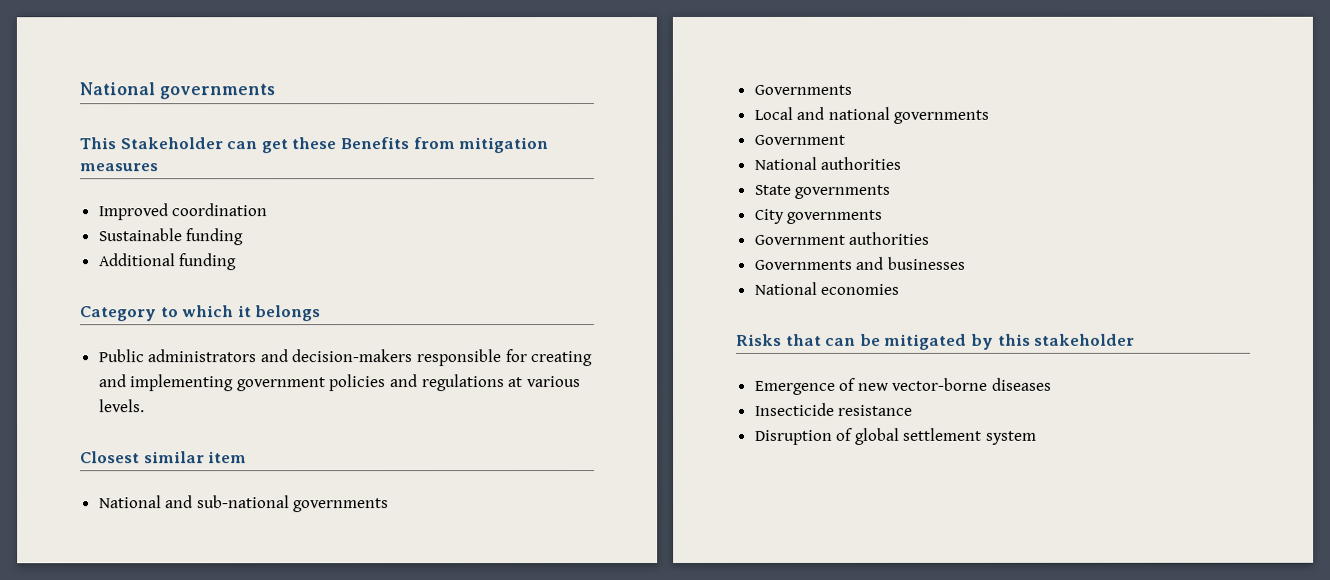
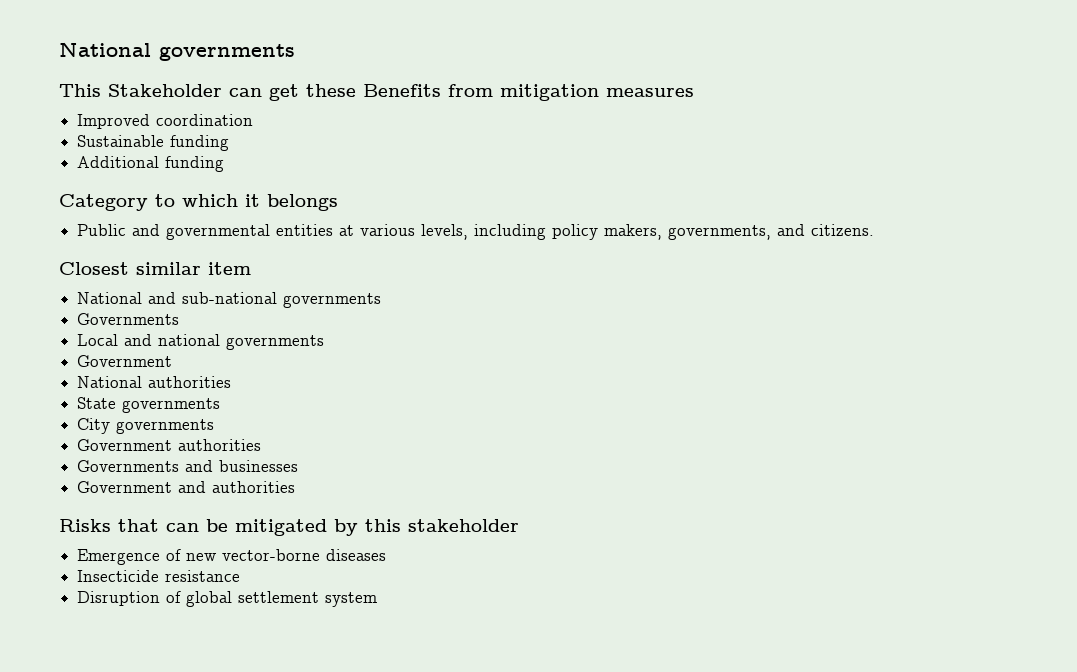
[148,349,594,367] [98,374,581,392] [98,399,145,413] administrators and decision-makers responsible for creating and implementing government policies and regulations at various levels. -> [132,224,875,240] and governmental entities at various levels, including policy makers, governments, and citizens.
[753,281,901,295] National economies -> [77,481,296,493] Government and authorities

